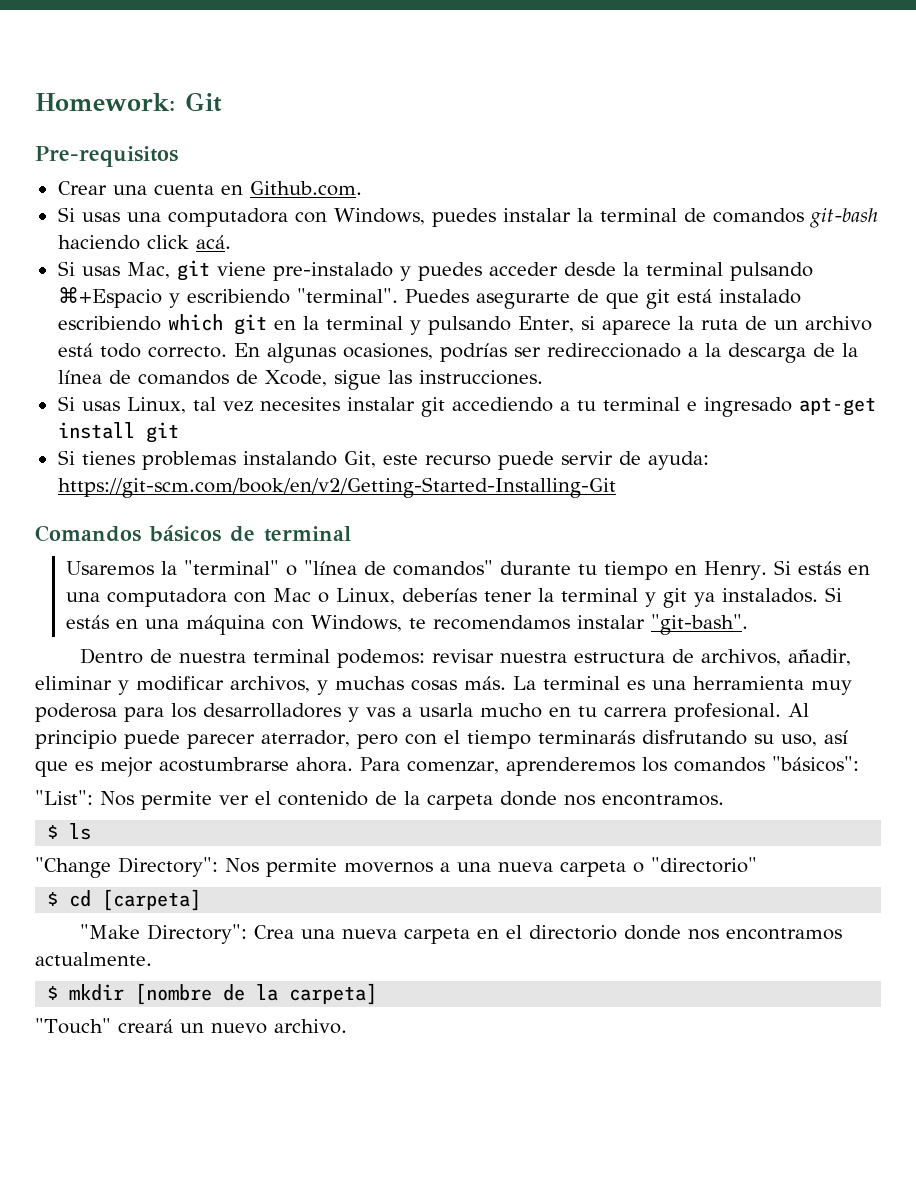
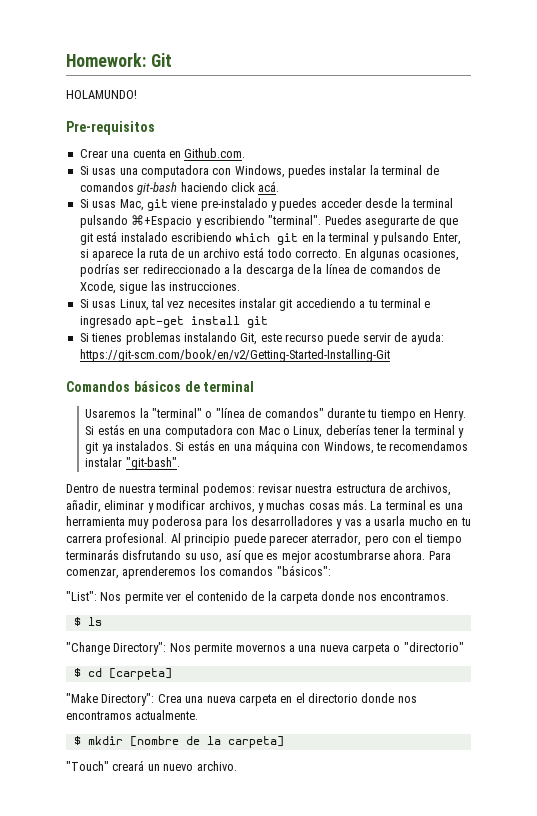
(222, 102) none -> [66,90,137,99] // HOLAMUNDO!

